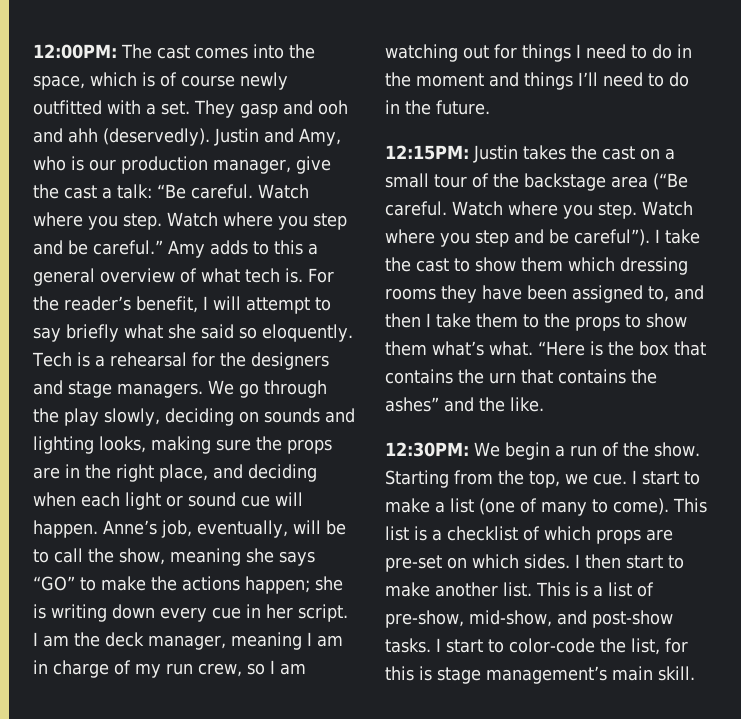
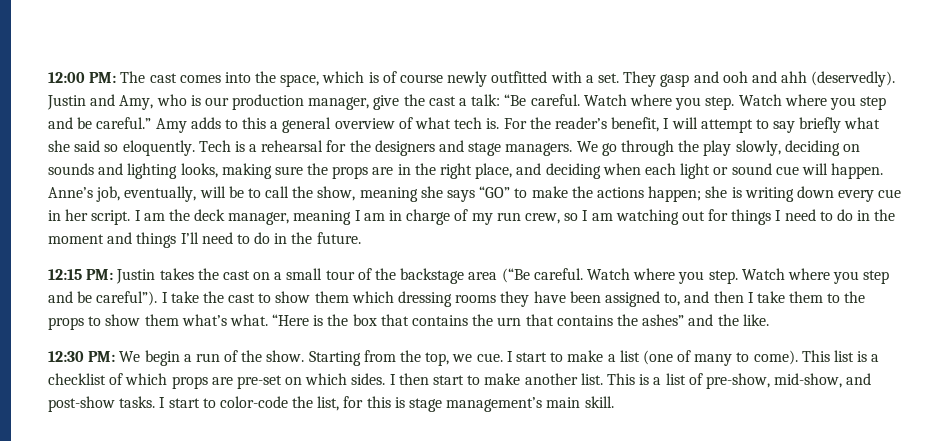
[33,44,117,59] 12:00PM: -> [48,72,117,83] 12:00 PM:
[385,145,469,160] 12:15PM: -> [48,269,114,280] 12:15 PM:
[385,442,469,457] 12:30PM: -> [48,351,116,362] 12:30 PM:

